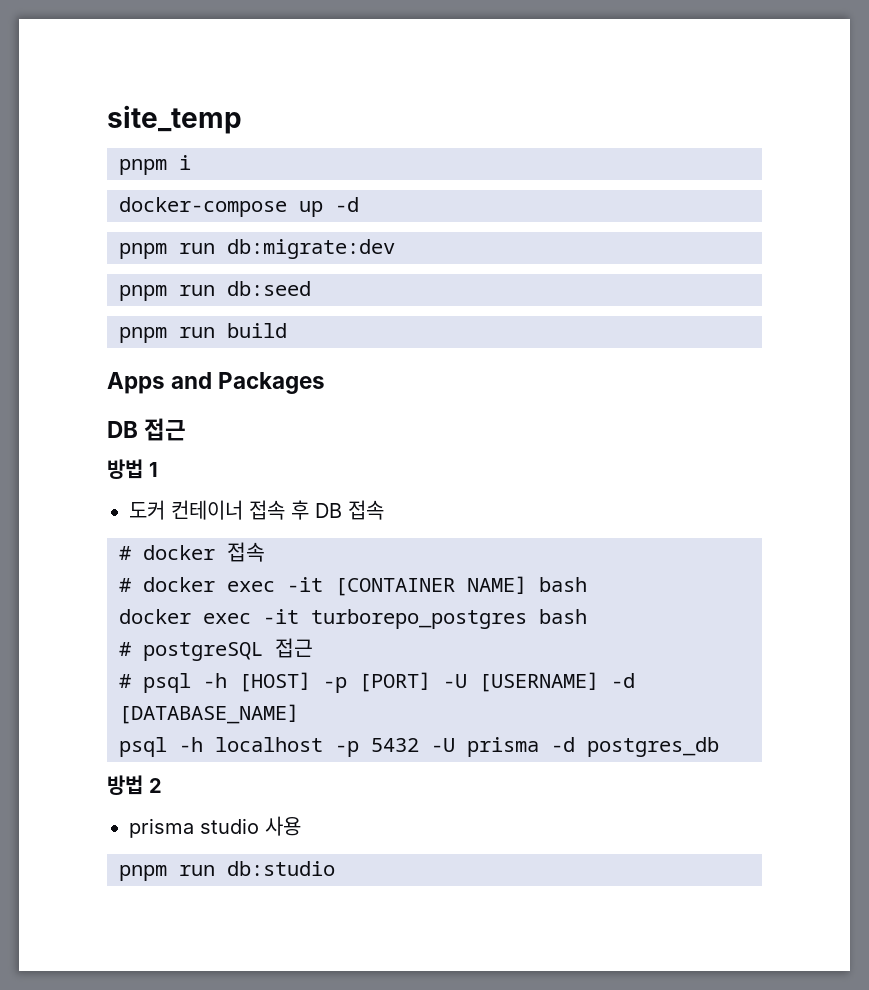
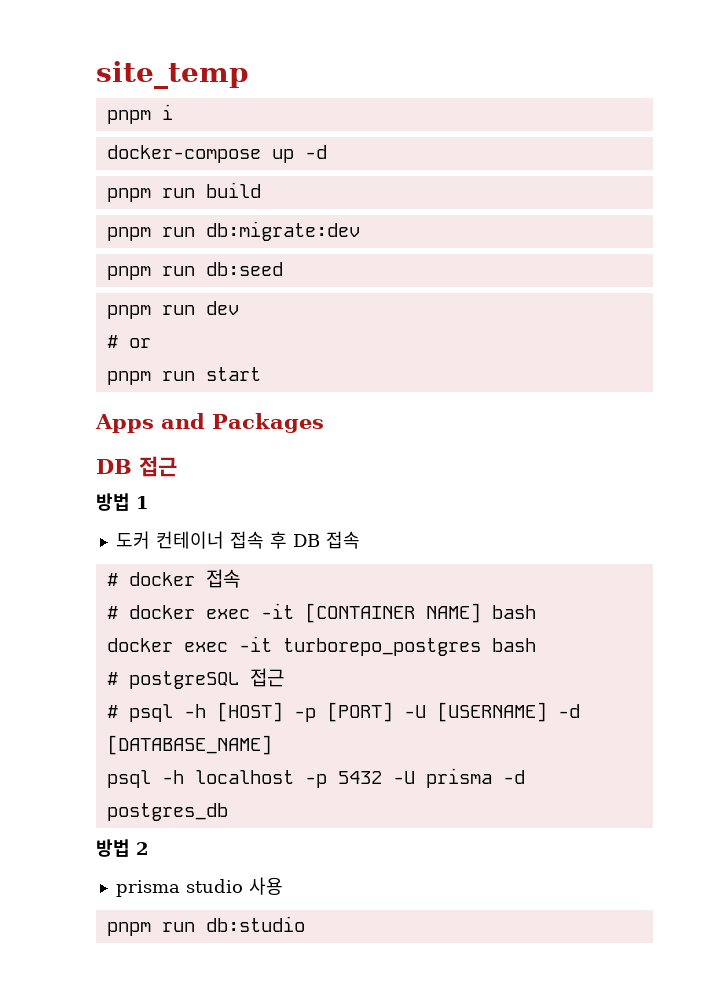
(359, 204) none -> [106,182,261,202] // pnpm run build
[227,323,287,338] build -> [205,301,239,315] [106,335,151,348] [106,367,261,385] dev // # or // pnpm run start

